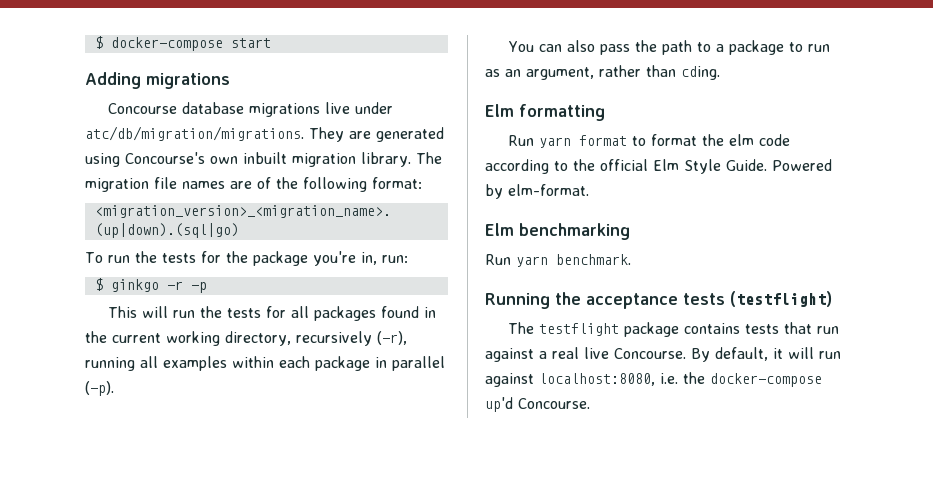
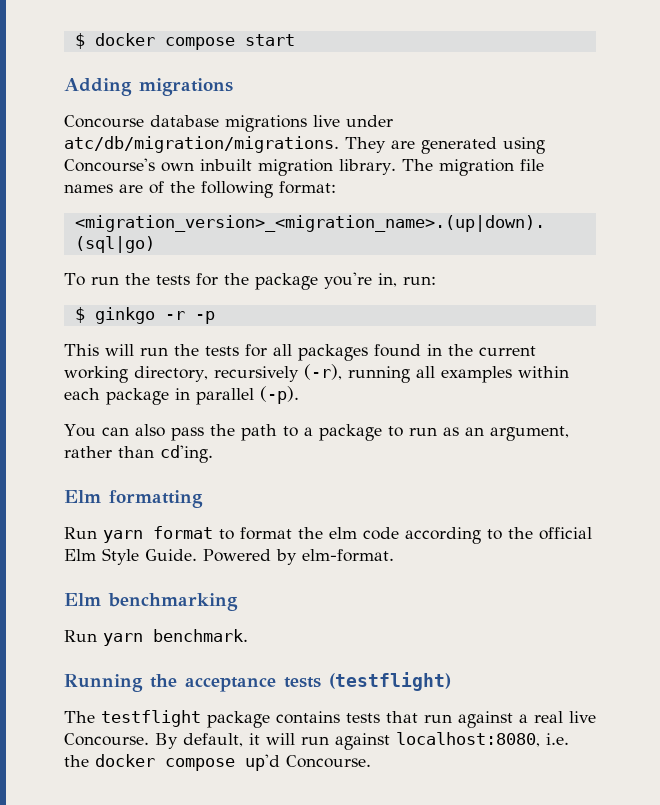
[94,36,223,51] $ docker-compose -> [74,33,235,50] $ docker compose
[681,66,720,80] cding. -> [160,445,213,463] cd'ing.
[710,373,822,387] docker-compose -> [95,754,235,771] docker compose

